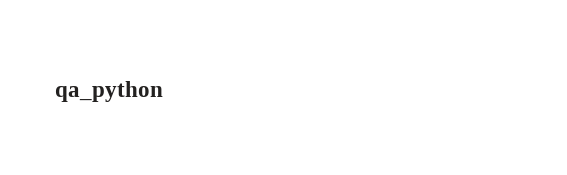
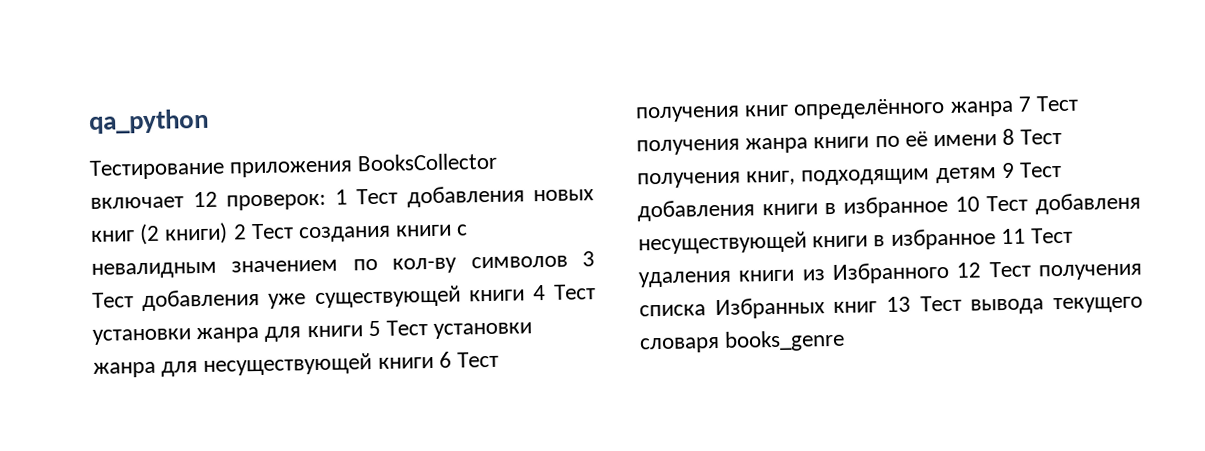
(163, 91) none -> [89,152,498,180] [90,185,594,211] [91,222,469,246] [91,251,595,279] [92,284,596,312] [92,320,533,345] [93,351,500,378] [635,95,1080,123] [636,128,1063,156] [637,161,1063,189] [637,192,1141,222] [638,227,1074,255] [638,261,1143,288] [639,295,1143,320] [639,329,846,354] // Тестирование приложения BooksCollector включает 12 проверок: 1 Тест добавления новых книг (2 книги) 2 Тест создания книги с невалидным значением по кол-ву символов 3 Тест добавления уже существующей книги 4 Тест установки жанра для книги 5 Тест установки жанра для несуществующей книги 6 Тест получения книг определённого жанра 7 Тест получения жанра книги по её имени 8 Тест получения книг, подходящим детям 9 Тест добавления книги в избранное 10 Тест добавленя несуществующей книги в избранное 11 Тест удаления книги из Избранного 12 Тест получения списка Избранных книг 13 Тест вывода текущего словаря books_genre

